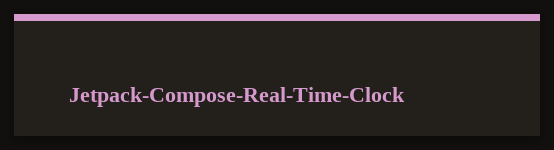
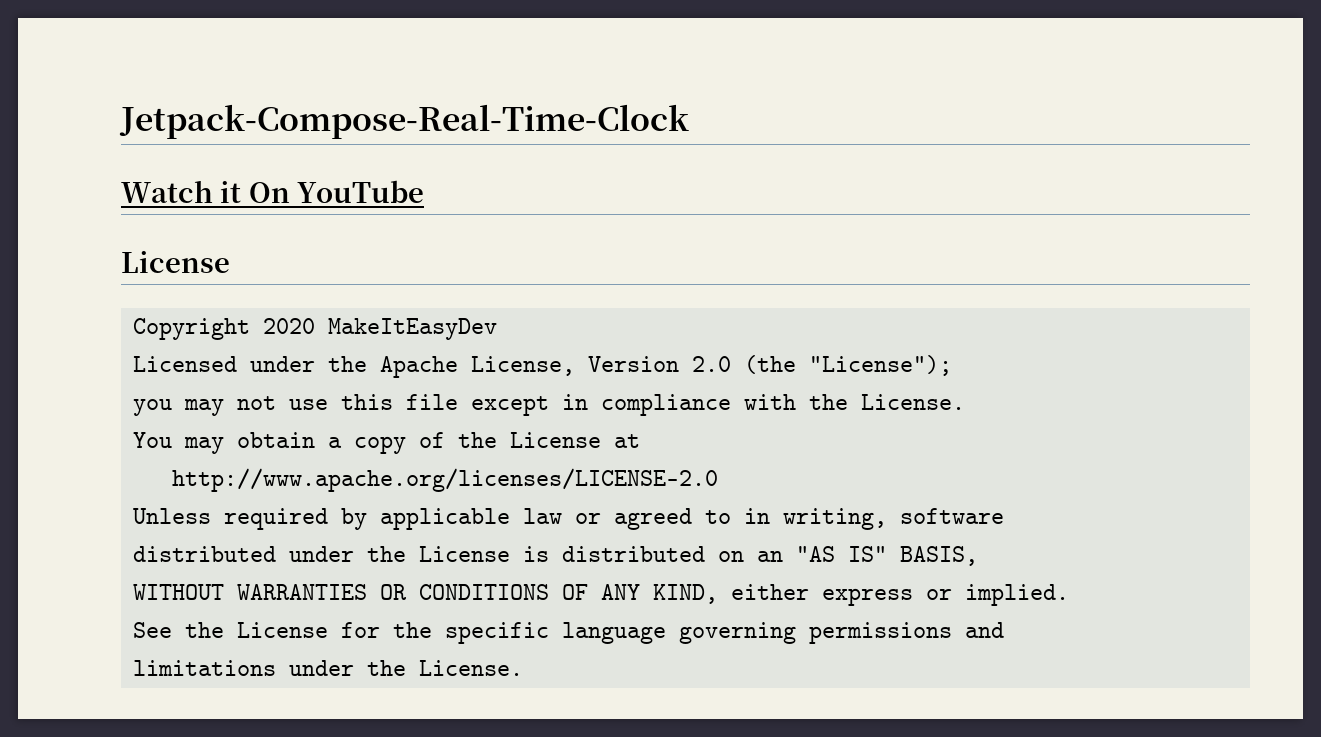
(405, 97) none -> [121,180,425,203] [121,251,230,273] [133,318,498,340] [133,355,953,378] [133,394,966,416] [133,432,641,454] [172,468,719,492] [133,508,1005,530] [133,546,979,566] [133,584,1070,606] [133,622,1005,644] [133,660,524,676] // Watch it On YouTube // License // Copyright 2020 MakeItEasyDev // Licensed under the Apache License, Version 2.0 (the "License"); // you may not use this file except in compliance with the License. // You may obtain a copy of the License at // http://www.apache.org/licenses/LICENSE-2.0 // Unless required by applicable law or agreed to in writing, software // distributed under the License is distributed on an "AS IS" BASIS, // WITHOUT WARRANTIES OR CONDITIONS OF ANY KIND, either express or implied. // See the License for the specific language governing permissions and // limitations under the License.

